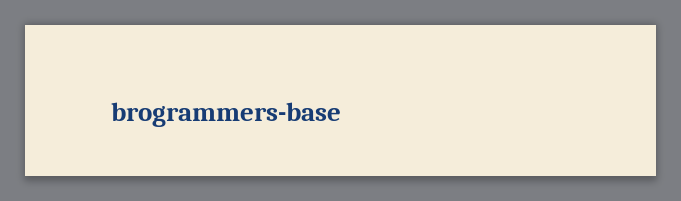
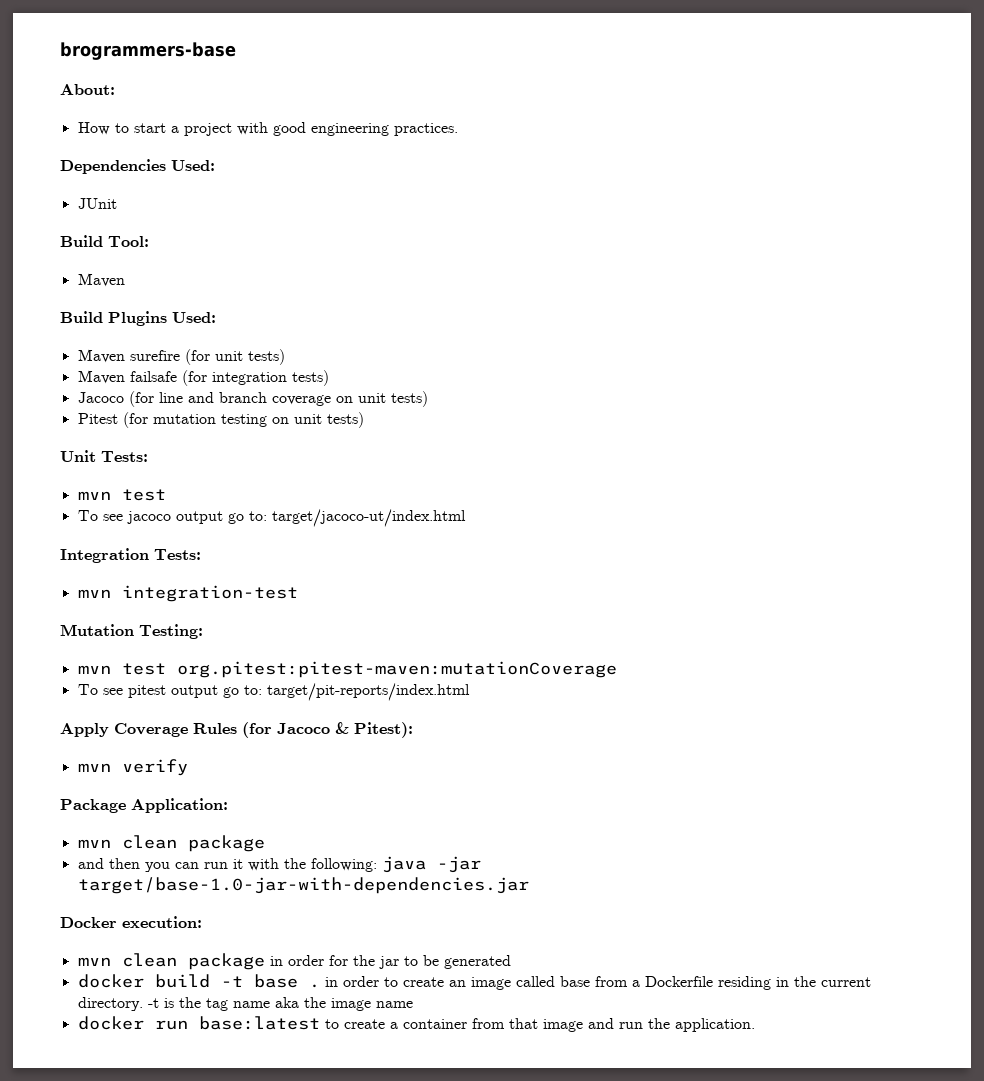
(341, 114) none -> [60,84,115,95] [77,122,458,136] [60,159,215,174] [77,198,117,209] [60,235,149,247] [77,273,125,287] [60,311,216,326] [77,349,285,365] [77,370,329,386] [77,391,428,407] [77,412,364,428] [60,450,148,462] [77,489,166,501] [77,509,466,527] [60,548,201,563] [77,585,298,602] [60,624,203,639] [77,661,617,678] [77,683,470,701] [60,722,413,738] [77,759,188,776] [60,798,228,813] [77,835,265,852] [77,856,481,873] [77,877,529,894] [60,916,202,928] [77,953,511,970] [77,974,871,990] [77,997,413,1011] [77,1016,755,1032] // About: // How to start a project with good engineering practices. // Dependencies Used: // JUnit // Build Tool: // Maven // Build Plugins Used: // Maven surefire (for unit tests) // Maven failsafe (for integration tests) // Jacoco (for line and branch coverage on unit tests) // Pitest (for mutation testing on unit tests) // Unit Tests: // mvn test // To see jacoco output go to: target/jacoco-ut/index.html // Integration Tests: // mvn integration-test // Mutation Testing: // mvn test org.pitest:pitest-maven:mutationCoverage // To see pitest output go to: target/pit-reports/index.html // Apply Coverage Rules (for Jacoco & Pitest): // mvn verify // Package Application: // mvn clean package // and then you can run it with the following: java -jar target/base-1.0-jar-with-dependencies.jar // Docker execution: // mvn clean package in order for the jar to be generated // docker build -t base . in order to create an image called base from a Dockerfile residing in the current directory. -t is the tag name aka the image name // docker run base:latest to create a container from that image and run the application.

